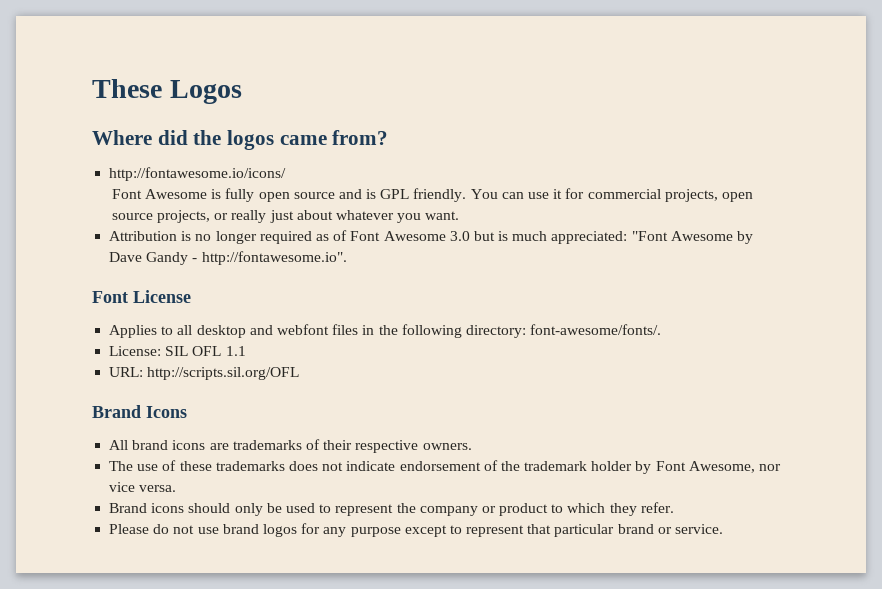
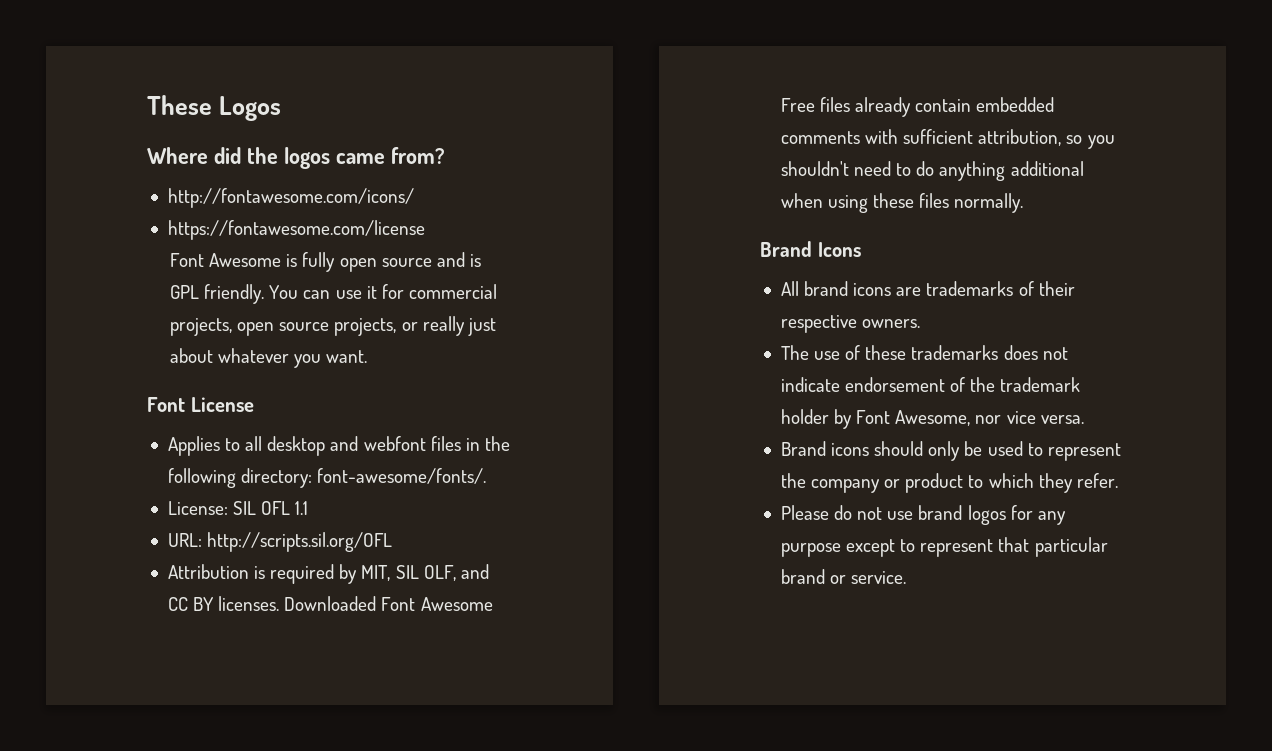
[109,167,287,181] http://fontawesome.io/icons/ -> [167,188,414,208] [167,220,425,240] http://fontawesome.com/icons/ // https://fontawesome.com/license
[109,230,754,244] [109,251,347,265] // Attribution is no longer required as of Font Awesome 3.0 but is much appreciated: "Font Awesome by Dave Gandy - http://fontawesome.io". -> (368, 356) none
(300, 373) none -> [167,564,489,584] [167,596,493,611] [780,97,1055,117] [780,129,1115,149] [780,161,1084,181] [780,193,1024,213] // Attribution is required by MIT, SIL OLF, and CC BY licenses. Downloaded Font Awesome Free files already contain embedded comments with sufficient attribution, so you shouldn't need to do anything additional when using these files normally.

